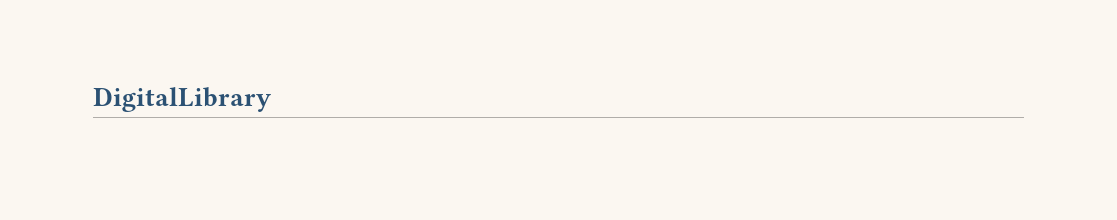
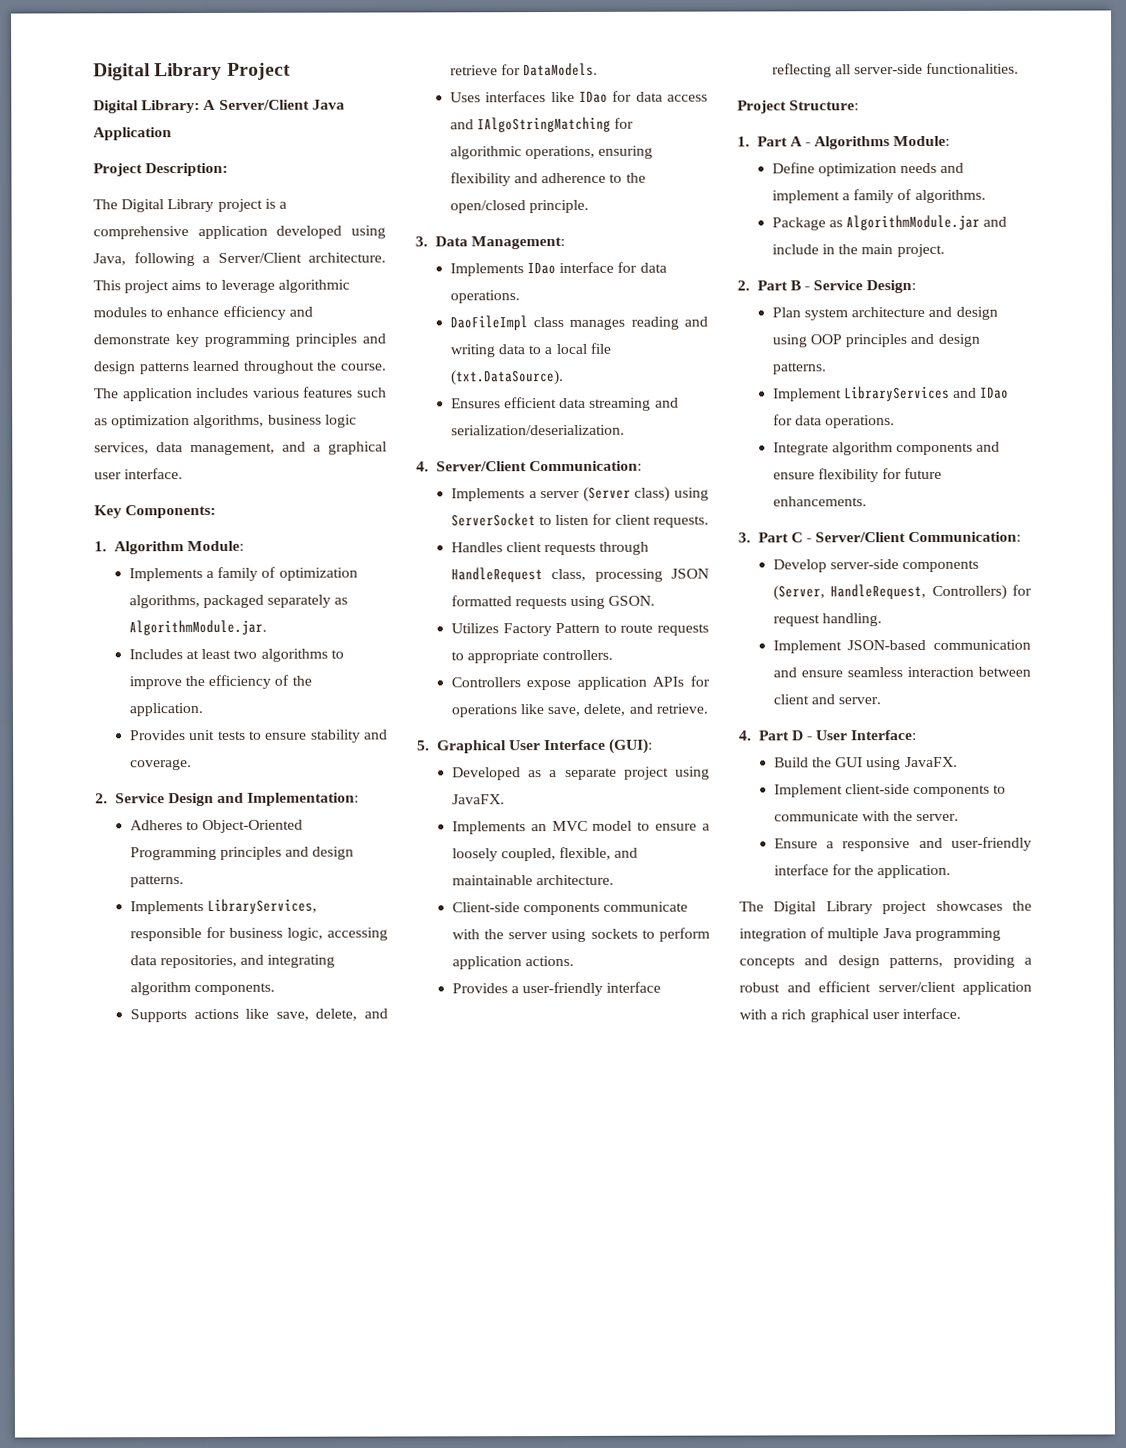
[93,87,271,112] DigitalLibrary -> [93,62,291,81] [93,99,345,114] [93,127,172,141] [93,162,229,177] [93,198,287,213] [93,225,386,240] [93,252,386,267] [93,279,350,294] [93,305,313,320] [93,333,386,348] [93,360,387,375] [94,386,387,402] [94,414,357,429] [94,441,387,456] [94,468,184,480] [94,504,217,519] [94,540,244,555] [128,566,358,582] [128,594,349,609] [128,619,267,636] [128,648,344,662] [128,674,312,690] [128,703,203,717] [129,729,388,743] [129,759,192,771] [95,792,360,807] [129,819,304,834] [129,846,355,861] [129,875,184,888] [129,898,318,915] [129,926,388,942] [129,954,336,969] [129,982,276,996] [129,1008,389,1023] [449,62,599,77] [449,90,708,103] [449,116,635,133] [449,145,654,160] [449,172,646,187] [449,199,590,214] [415,235,565,250] [449,261,667,277] [449,290,520,304] [449,315,708,331] [449,342,611,358] [450,369,564,386] [450,397,679,411] [450,424,625,436] [416,460,642,472] [450,486,709,502] [450,513,709,528] [450,541,650,556] [450,567,709,583] [450,595,656,610] [450,622,709,637] [450,649,614,664] [450,675,710,691] [450,703,708,718] [417,738,654,754] [451,766,710,781] [451,794,505,805] [451,820,710,835] [451,846,639,862] [451,874,615,886] [451,901,689,916] [451,927,710,943] [451,955,575,970] [451,981,662,997] [771,62,1020,78] [737,100,860,114] [737,135,951,150] [771,162,965,177] [771,189,986,204] [771,214,1008,231] [771,243,945,258] [737,280,917,294] [771,306,998,321] [771,333,980,348] [771,362,827,375] [772,385,1010,402] [772,414,896,429] [772,441,1001,456] [772,467,943,483] [772,496,867,507] [738,531,1022,543] [772,559,980,573] [772,583,1032,601] [772,613,883,627] [772,639,1031,654] [772,666,1031,678] [772,694,882,705] [739,730,918,741] [773,756,958,771] [773,784,1007,798] [773,811,960,822] [773,836,1032,852] [773,864,952,879] [739,900,1032,915] [739,927,1001,942] [739,954,1032,969] [739,981,1032,995] [739,1007,961,1023] Digital Library Project // Digital Library: A Server/Client Java Application // Project Description: // The Digital Library project is a comprehensive application developed using Java, following a Server/Client architecture. This project aims to leverage algorithmic modules to enhance efficiency and demonstrate key programming principles and design patterns learned throughout the course. The application includes various features such as optimization algorithms, business logic services, data management, and a graphical user interface. // Key Components: // 1. Algorithm Module: // Implements a family of optimization algorithms, packaged separately as AlgorithmModule.jar. // Includes at least two algorithms to improve the efficiency of the application. // Provides unit tests to ensure stability and coverage. // 2. Service Design and Implementation: // Adheres to Object-Oriented Programming principles and design patterns. // Implements LibraryServices, responsible for business logic, accessing data repositories, and integrating algorithm components. // Supports actions like save, delete, and retrieve for DataModels. // Uses interfaces like IDao for data access and IAlgoStringMatching for algorithmic operations, ensuring flexibility and adherence to the open/closed principle. // 3. Data Management: // Implements IDao interface for data operations. // DaoFileImpl class manages reading and writing data to a local file (txt.DataSource). // Ensures efficient data streaming and serialization/deserialization. // 4. Server/Client Communication: // Implements a server (Server class) using ServerSocket to listen for client requests. // Handles client requests through HandleRequest class, processing JSON formatted requests using GSON. // Utilizes Factory Pattern to route requests to appropriate controllers. // Controllers expose application APIs for operations like save, delete, and retrieve. // 5. Graphical User Interface (GUI): // Developed as a separate project using JavaFX. // Implements an MVC model to ensure a loosely coupled, flexible, and maintainable architecture. // Client-side components communicate with the server using sockets to perform application actions. // Provides a user-friendly interface reflecting all server-side functionalities. // Project Structure: // 1. Part A - Algorithms Module: // Define optimization needs and implement a family of algorithms. // Package as AlgorithmModule.jar and include in the main project. // 2. Part B - Service Design: // Plan system architecture and design using OOP principles and design patterns. // Implement LibraryServices and IDao for data operations. // Integrate algorithm components and ensure flexibility for future enhancements. // 3. Part C - Server/Client Communication: // Develop server-side components (Server, HandleRequest, Controllers) for request handling. // Implement JSON-based communication and ensure seamless interaction between client and server. // 4. Part D - User Interface: // Build the GUI using JavaFX. // Implement client-side components to communicate with the server. // Ensure a responsive and user-friendly interface for the application. // The Digital Library project showcases the integration of multiple Java programming concepts and design patterns, providing a robust and efficient server/client application with a rich graphical user interface.

